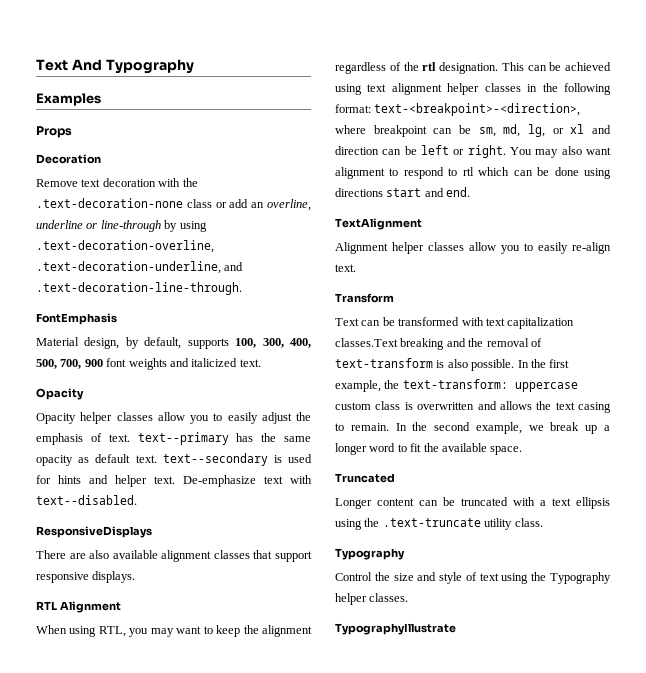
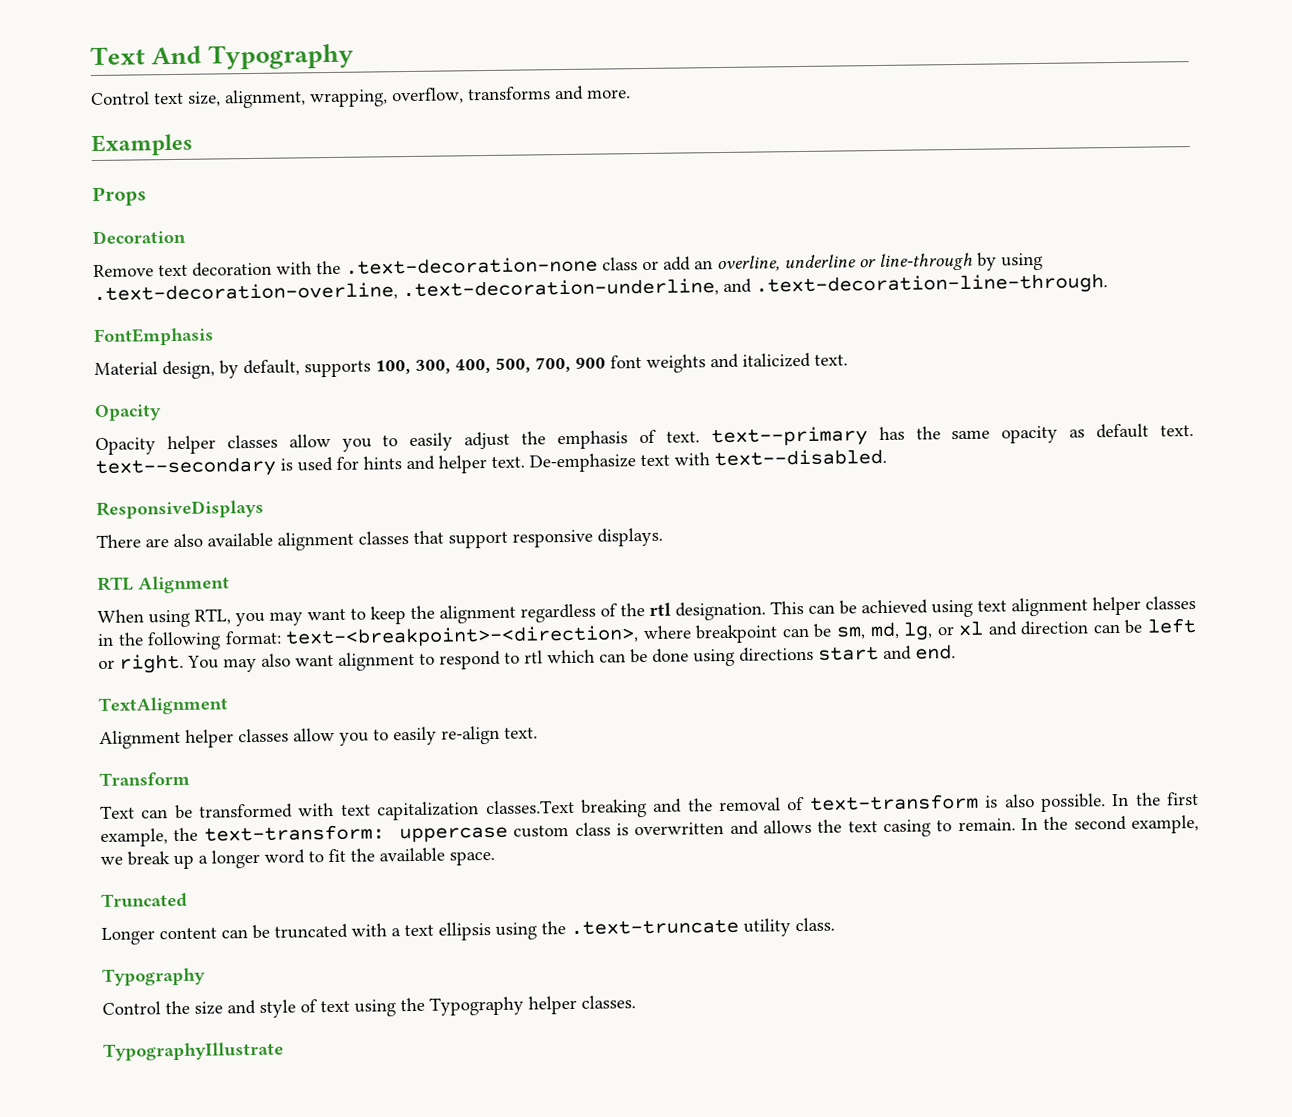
(194, 66) none -> [91,85,631,109] // Control text size, alignment, wrapping, overflow, transforms and more.

